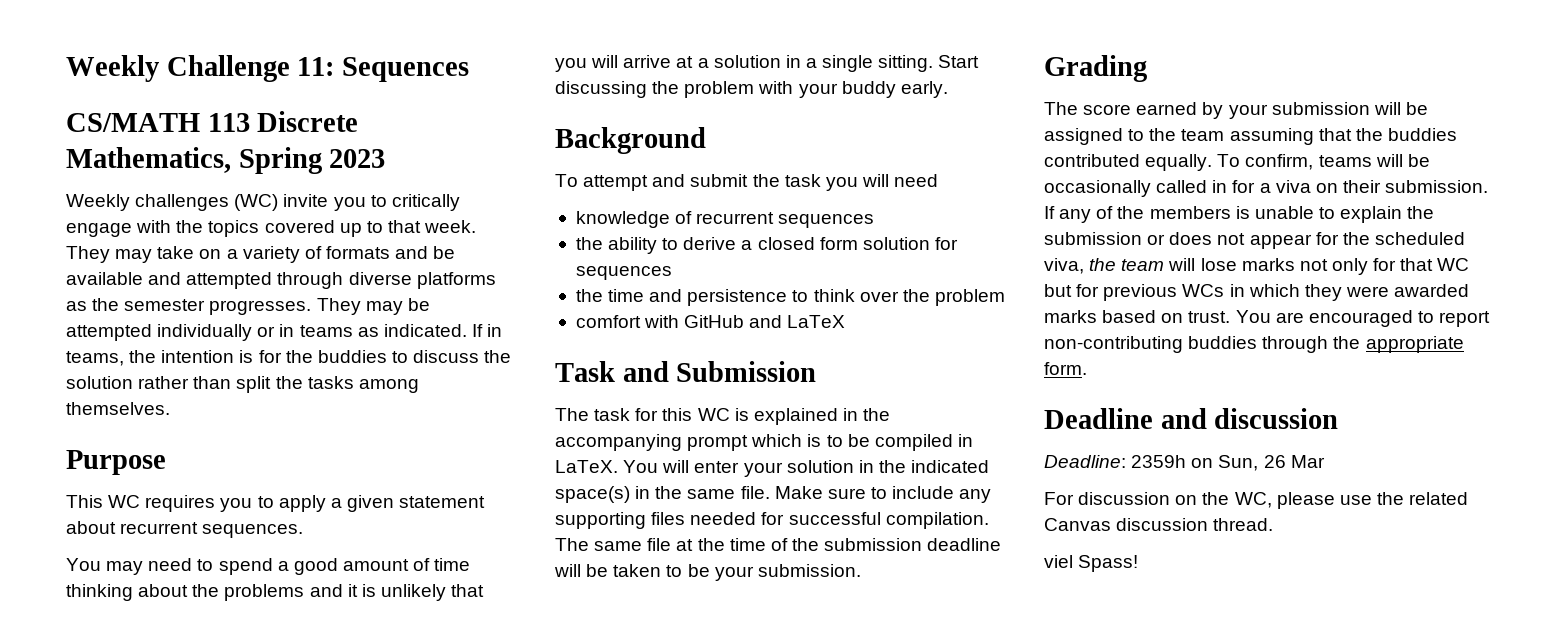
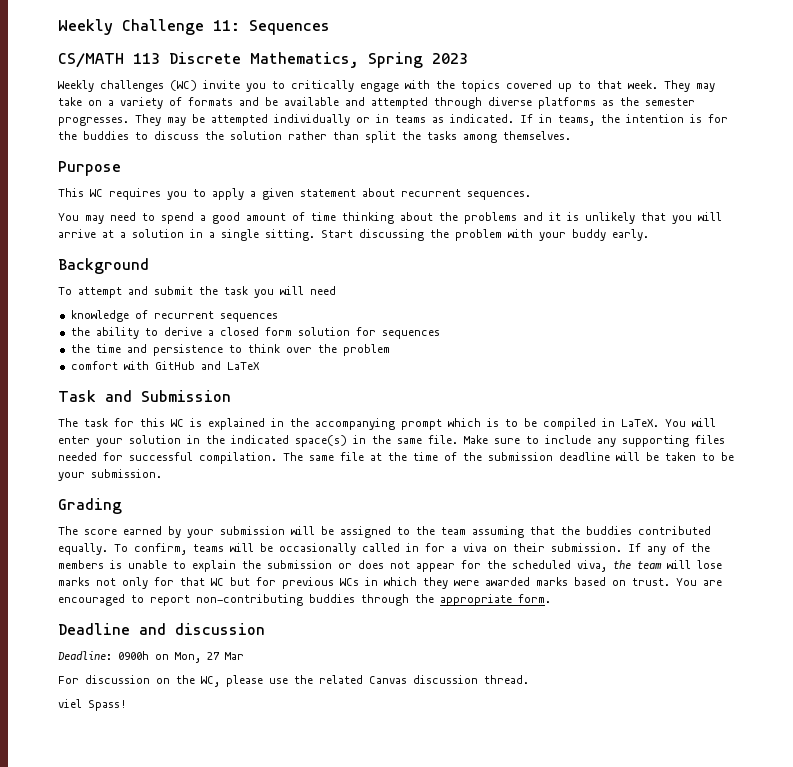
[1131,455,1286,471] 2359h on Sun, 26 -> [118,651,220,663] 0900h on Mon, 27

